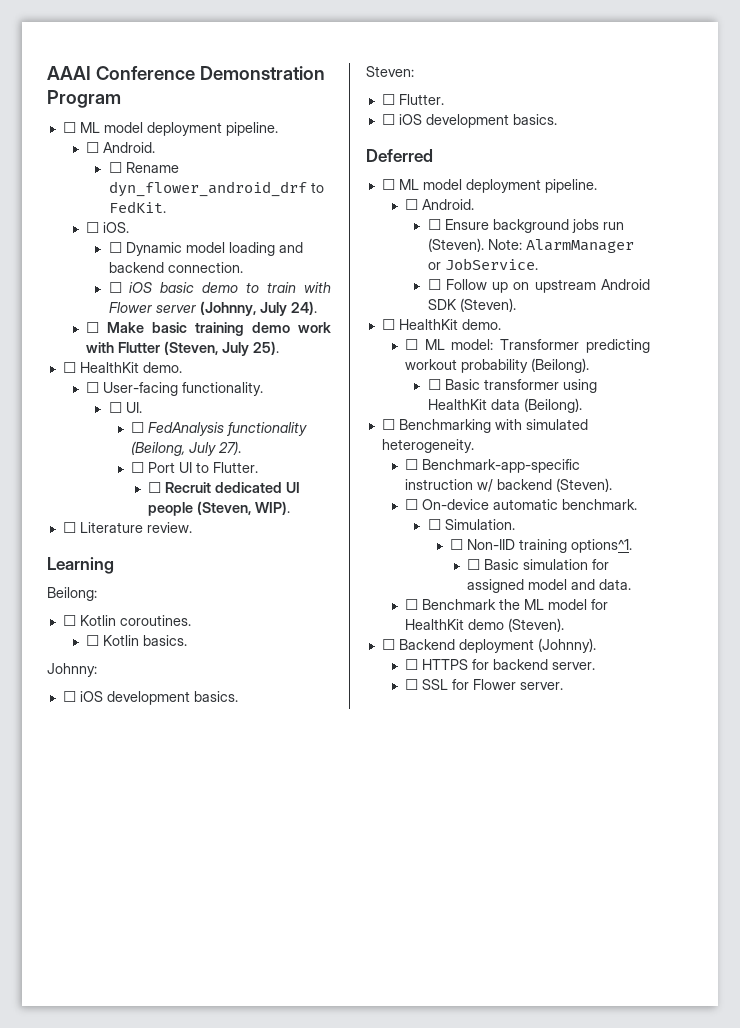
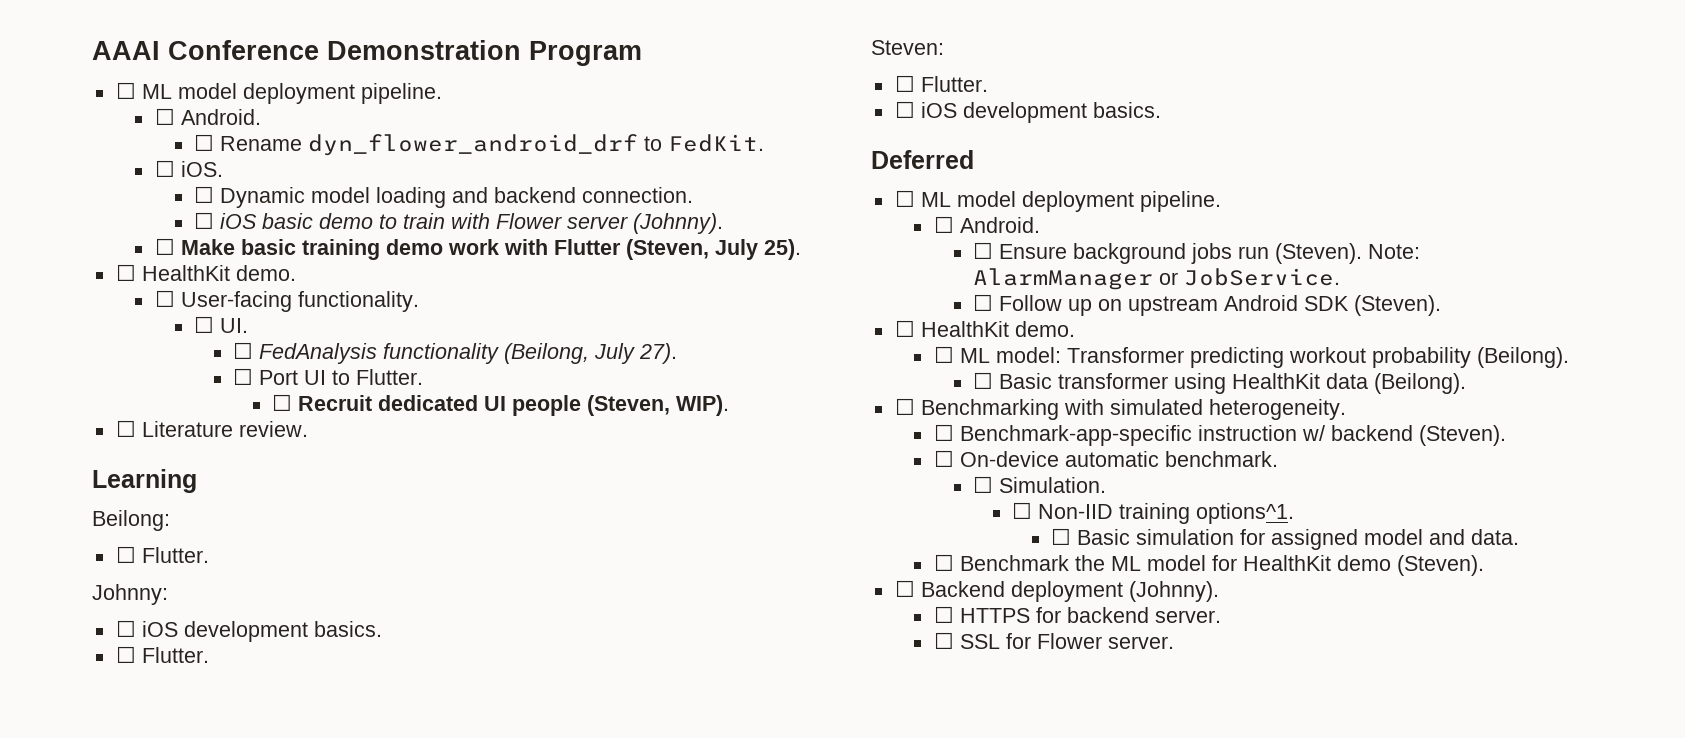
[199,301,317,316] (Johnny, July 24). -> [632,213,723,234] (Johnny).
[79,615,191,626] [85,635,187,646] Kotlin coroutines. // ☐ Kotlin basics. -> [141,547,209,563] Flutter.
(238, 696) none -> [115,646,209,663] // ☐ Flutter.

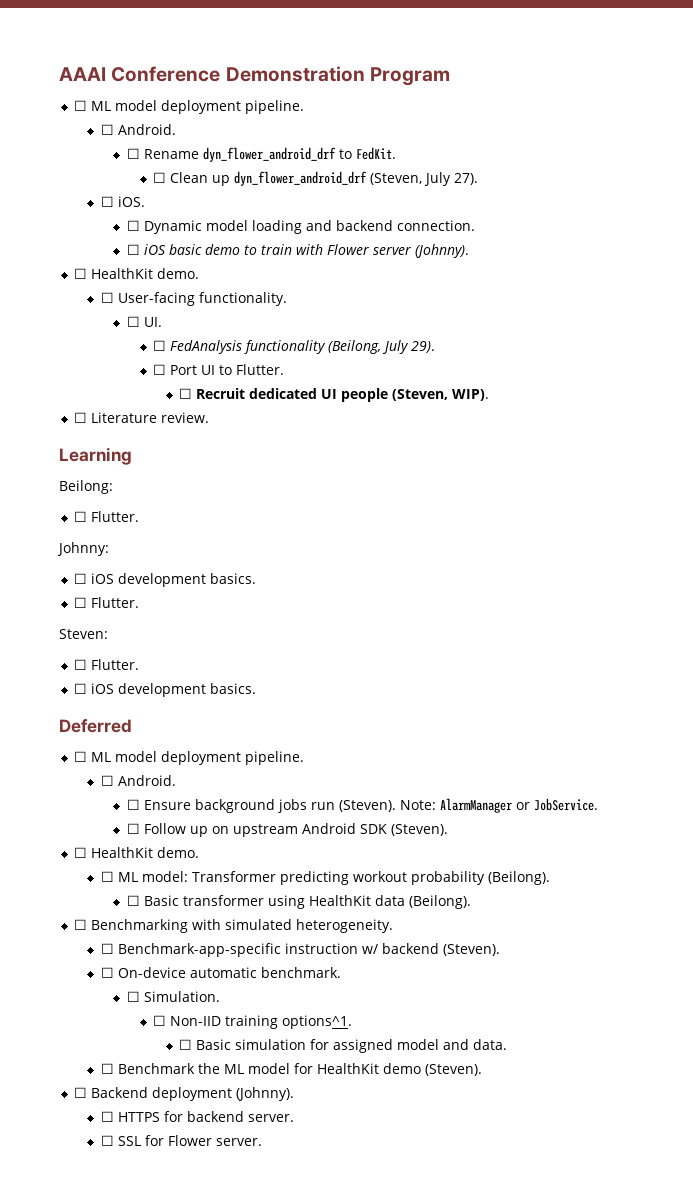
(764, 143) none -> [153,171,479,186] // ☐ Clean up dyn_flower_android_drf (Steven, July 27).
[154,238,801,260] // ☐ Make basic training demo work with Flutter (Steven, July 25). -> (469, 251) none
[639,343,678,364] 27). -> [411,341,436,353] 29).

